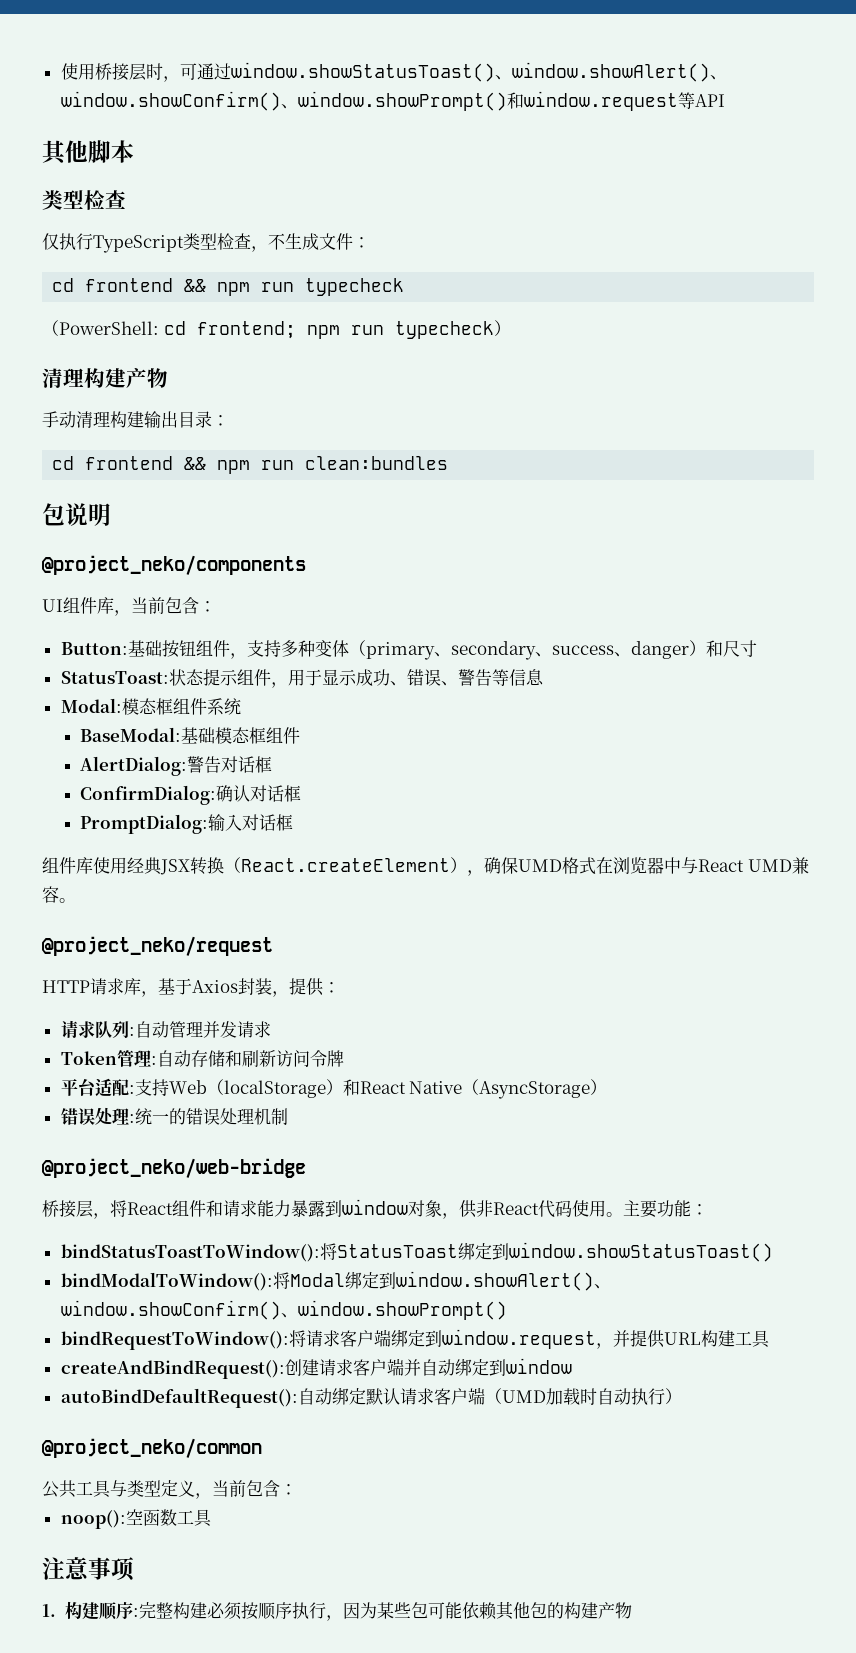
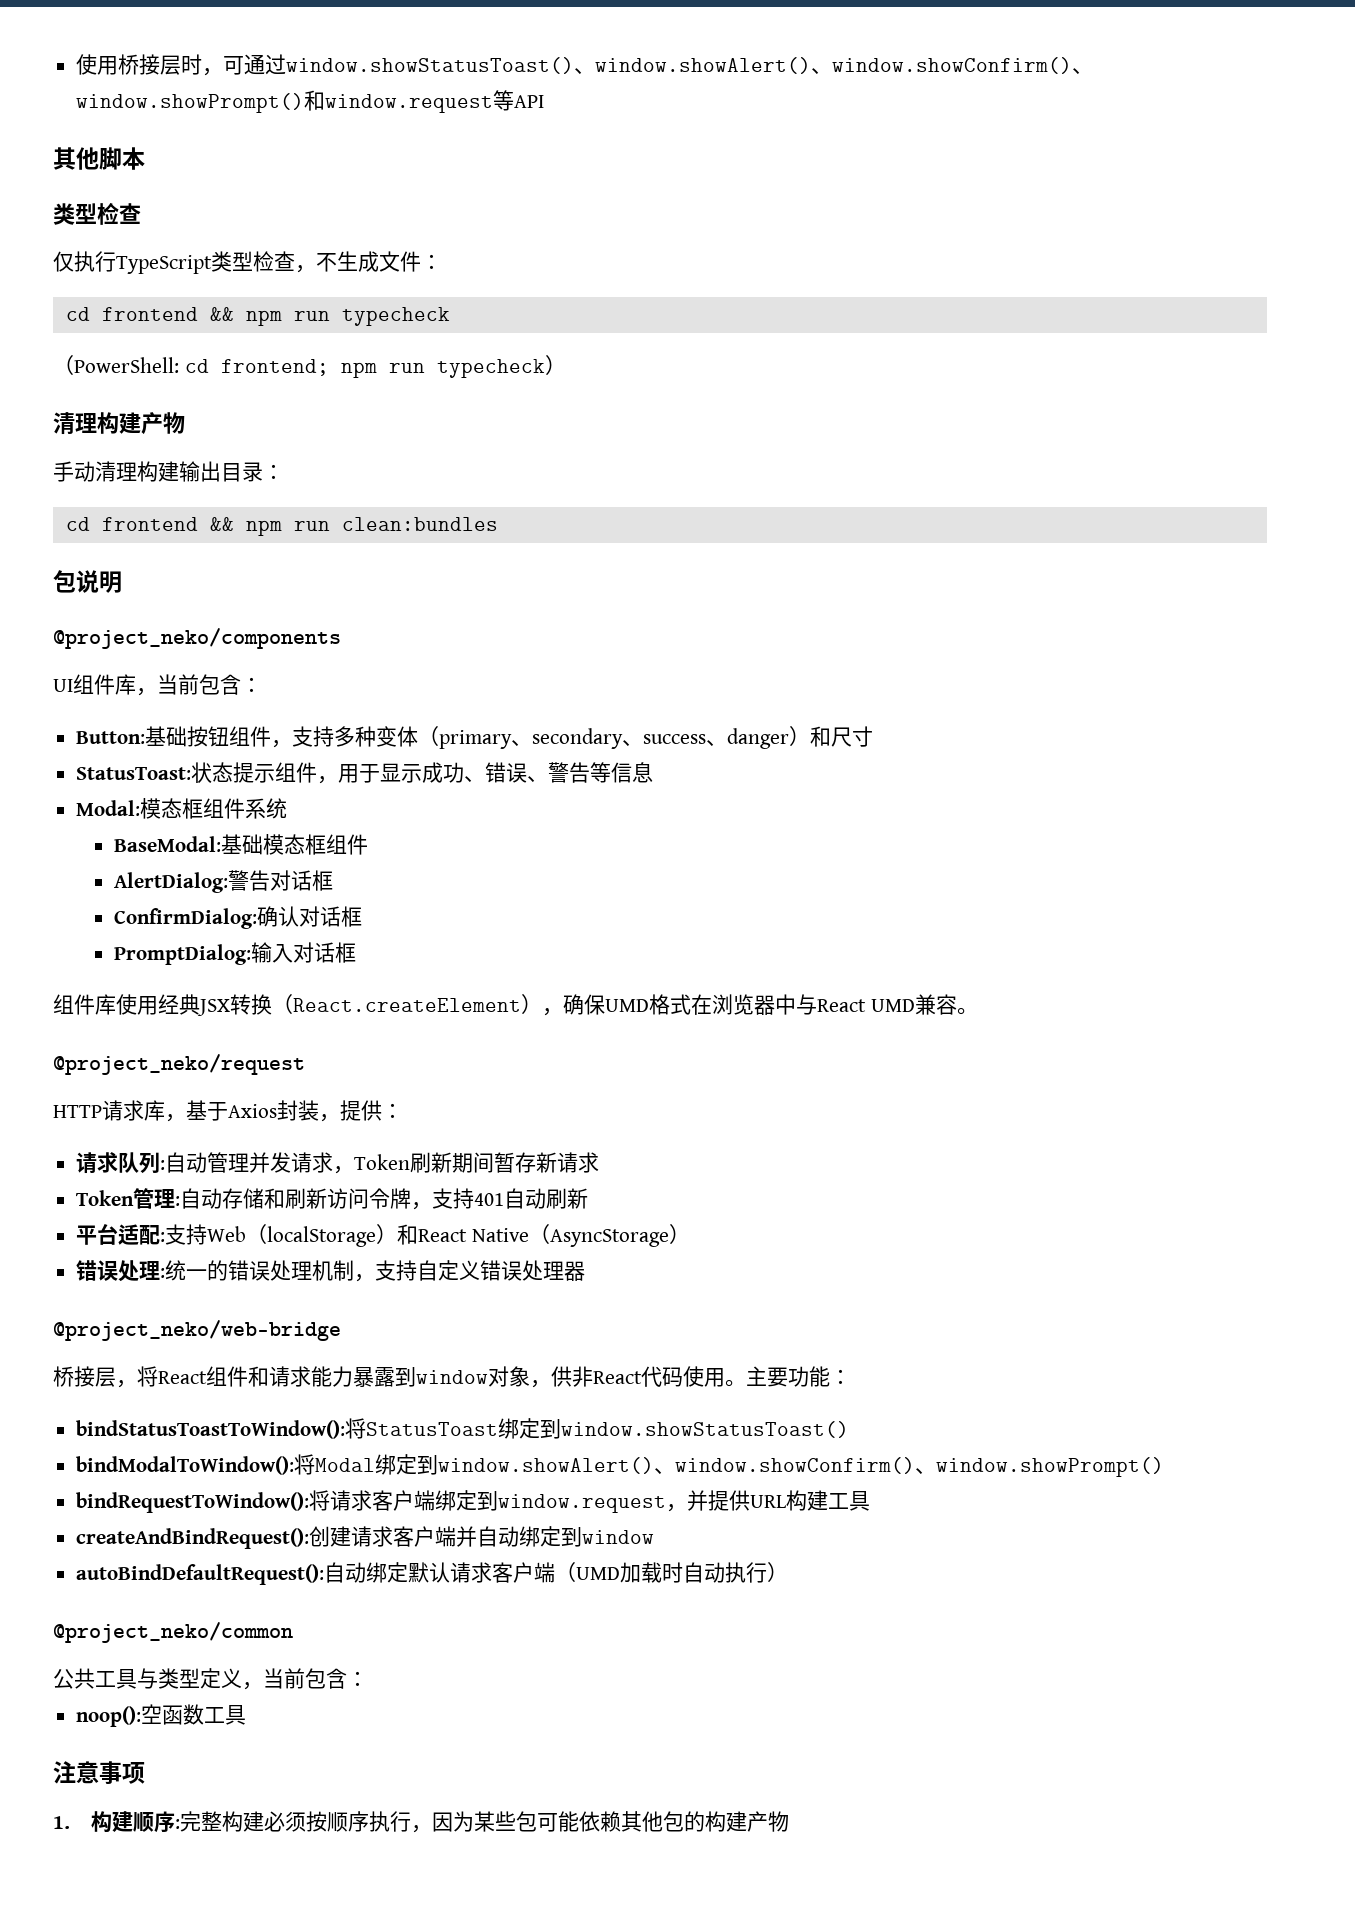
(271, 1029) none -> [333,1152,600,1174] ，Token刷新期间暂存新请求
(344, 1058) none -> [411,1188,589,1210] ，支持401自动刷新
(288, 1116) none -> [354,1260,586,1282] ，支持自定义错误处理器

